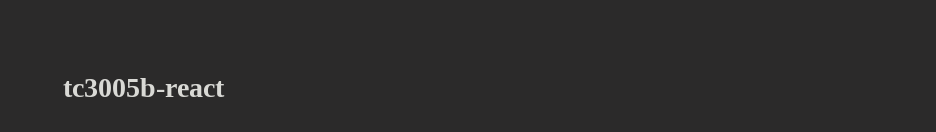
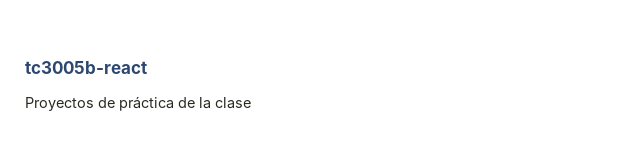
(225, 87) none -> [25,96,251,111] // Proyectos de práctica de la clase

